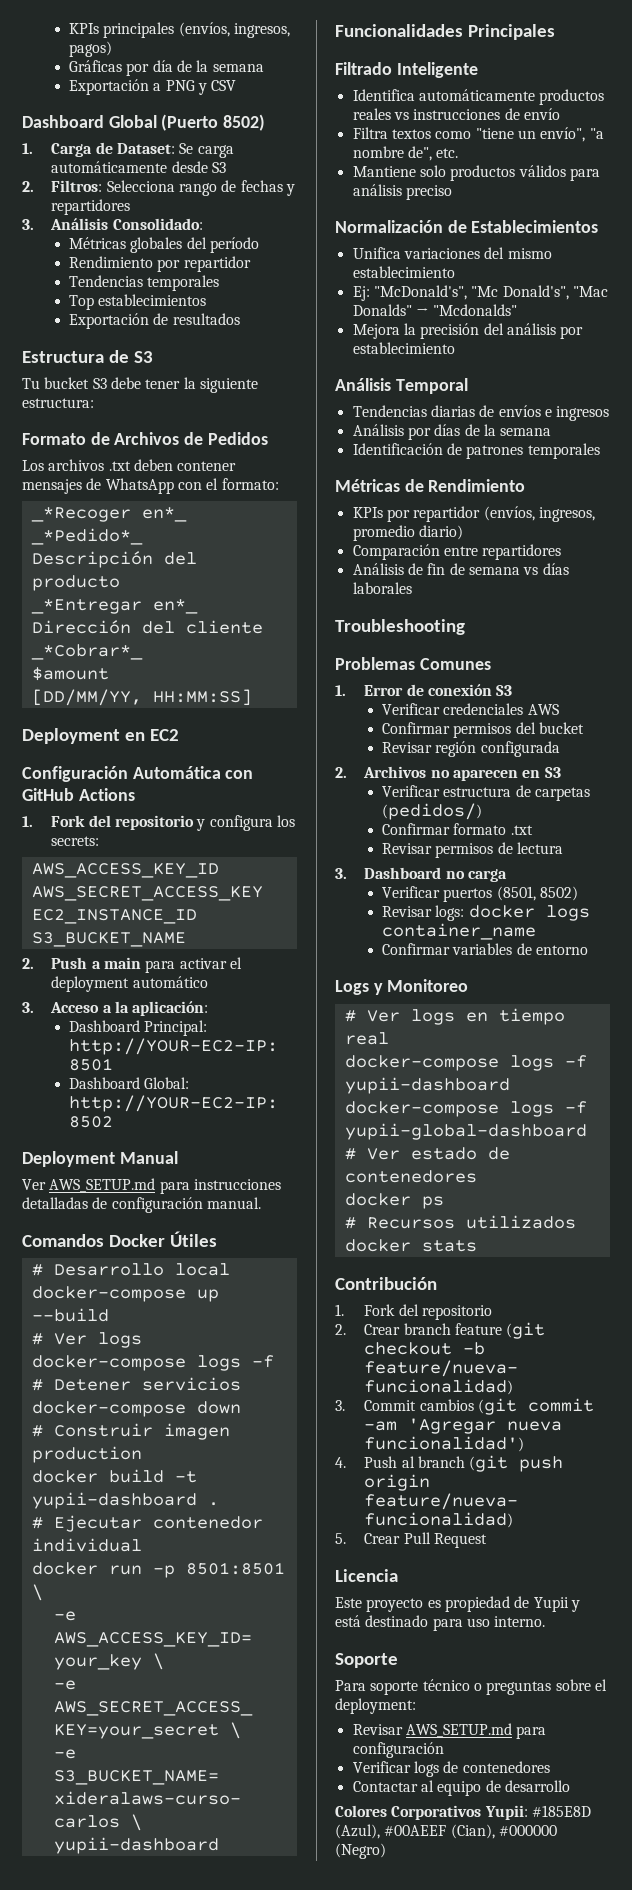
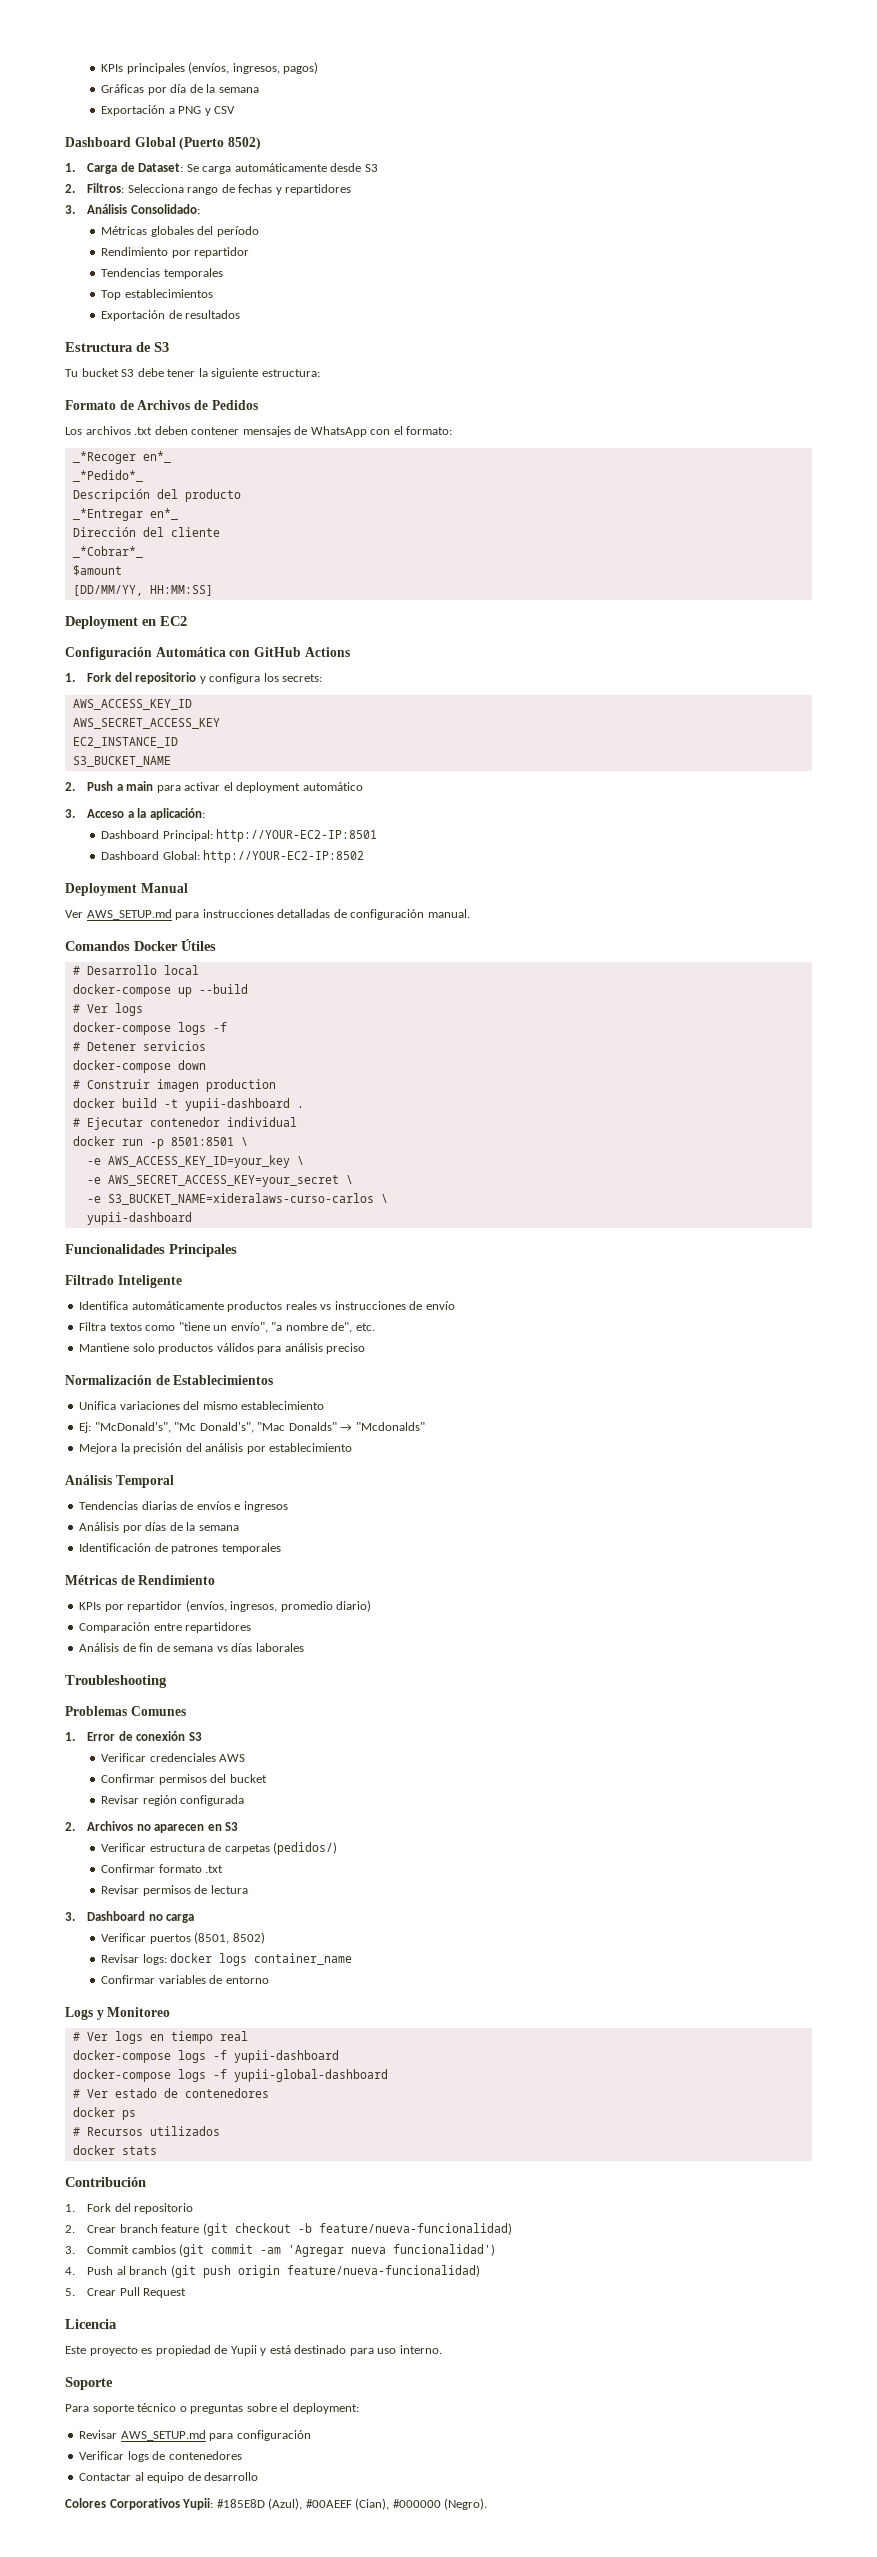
[335,1843,386,1859] (Negro) -> [444,2498,488,2510] (Negro).

